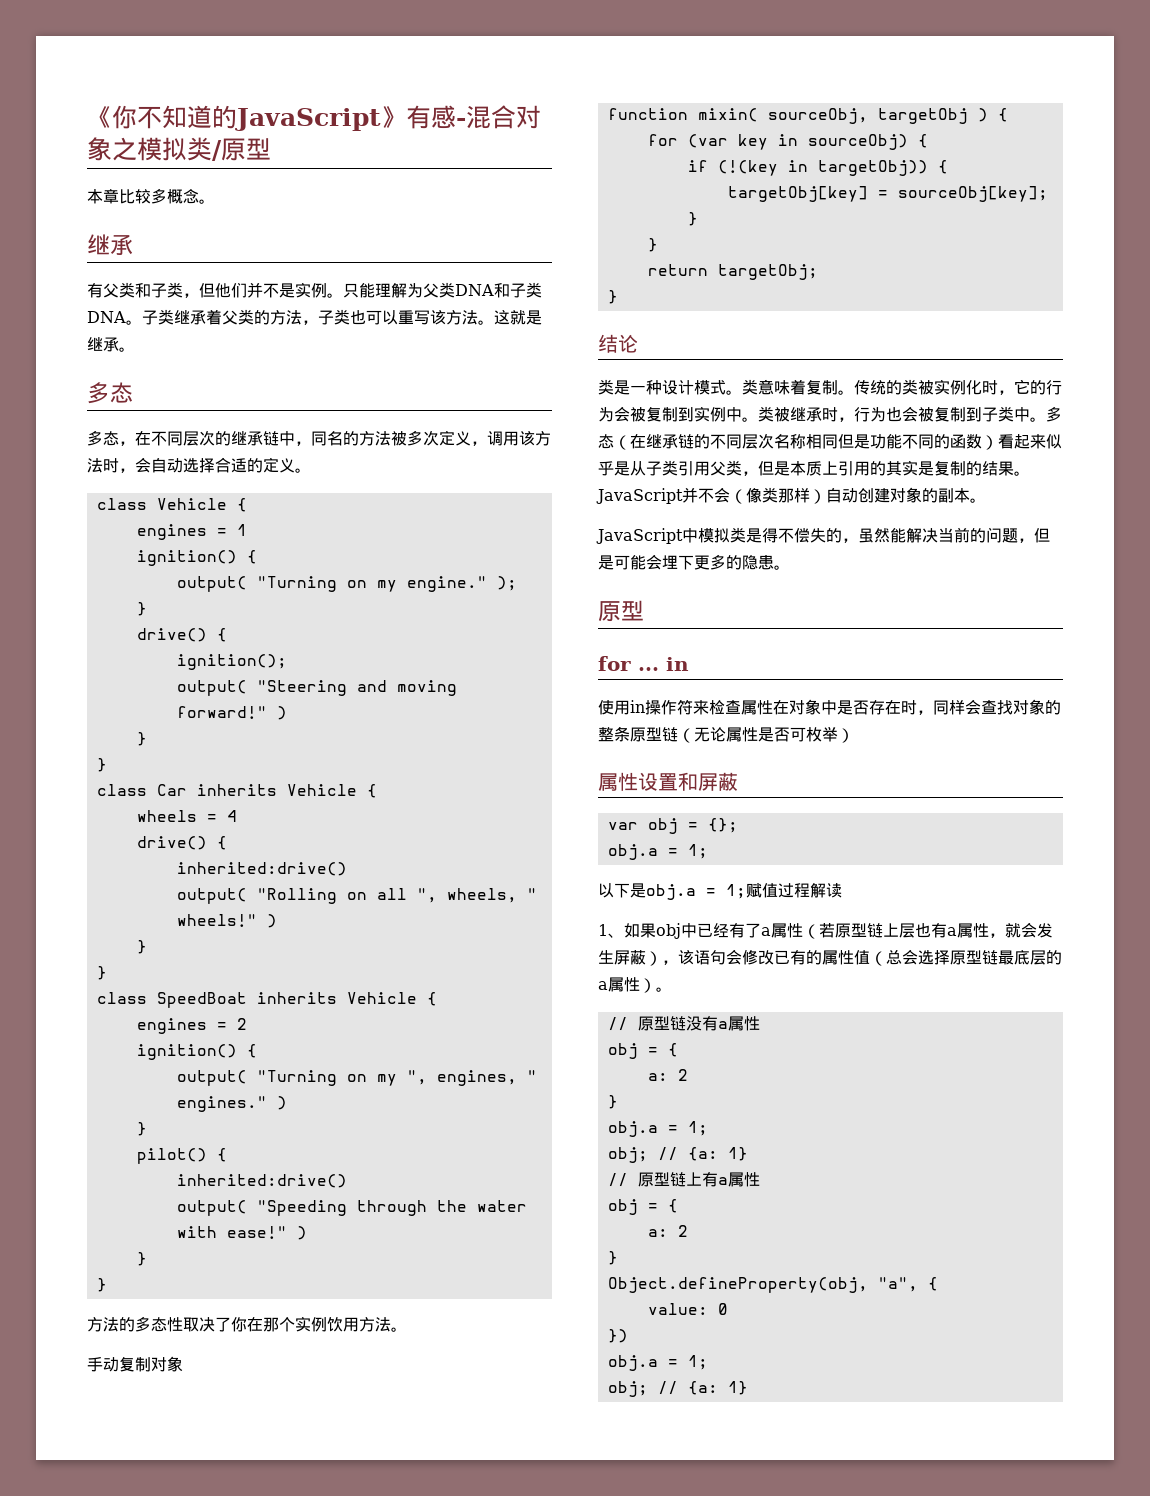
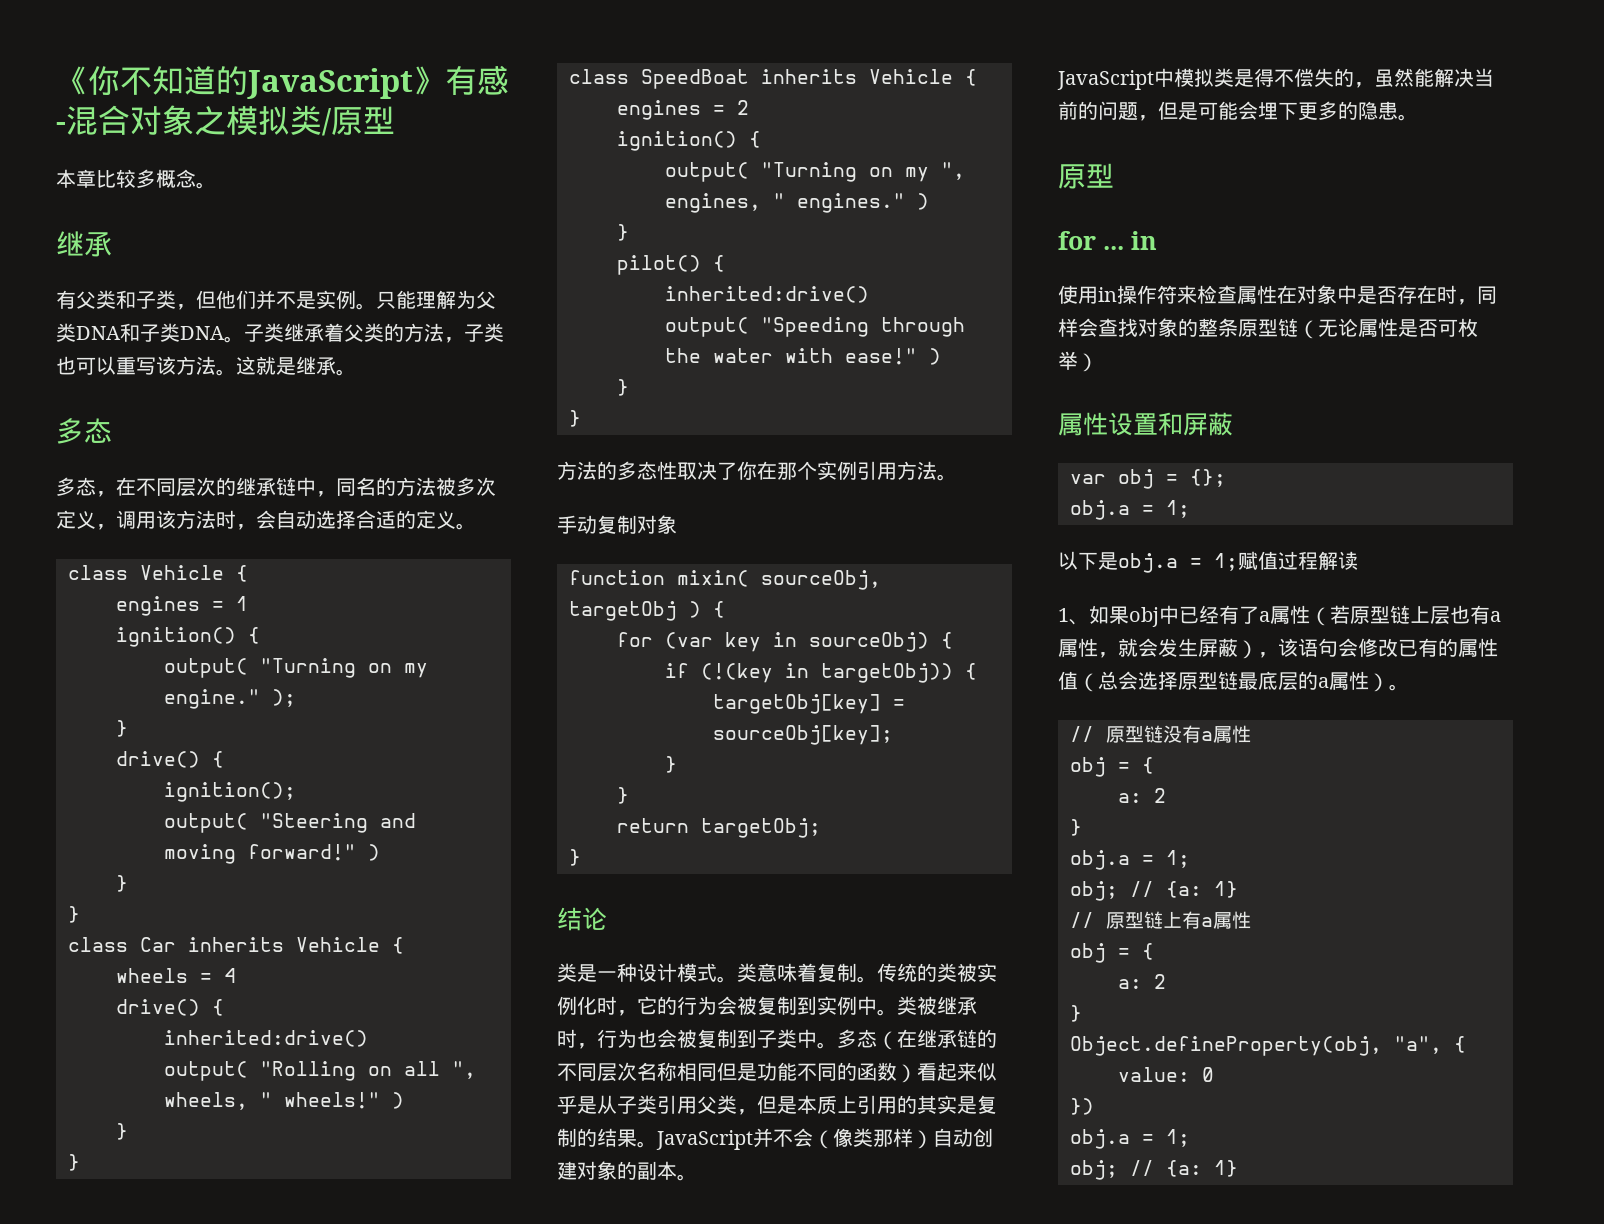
[327,1316,343,1332] 饮 -> [857,461,877,480] 引

